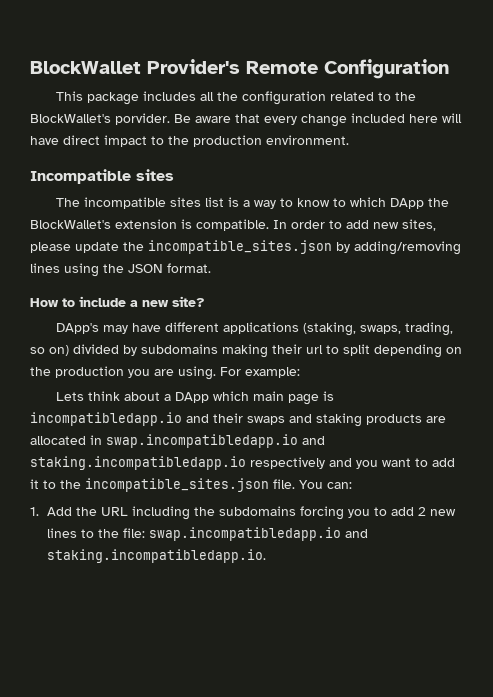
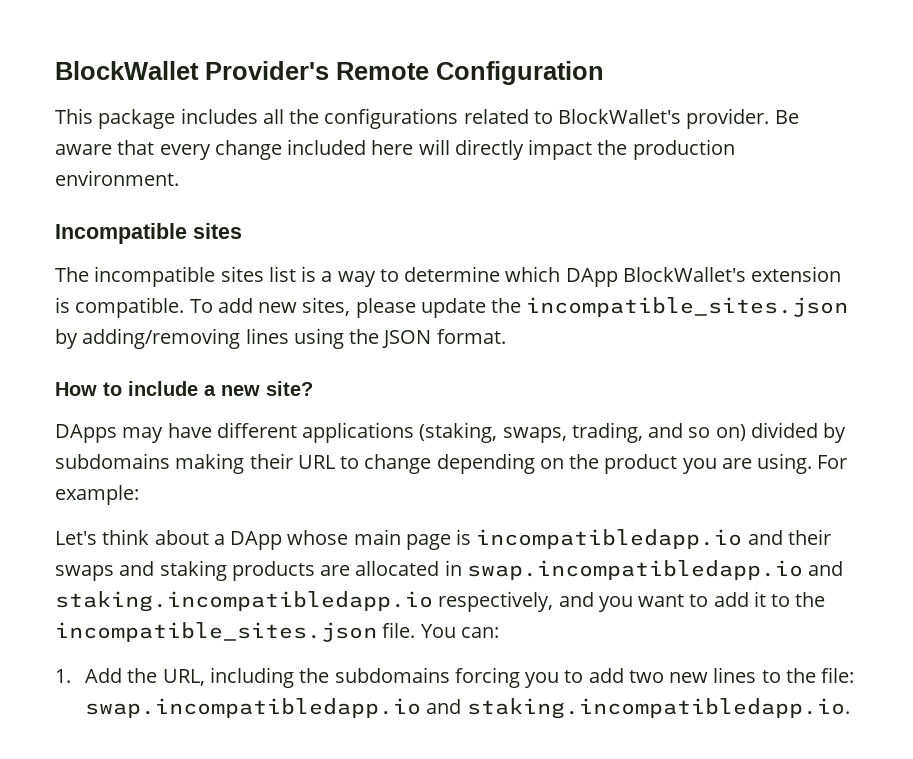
[241,91,326,105] configuration -> [324,108,459,129] configurations
[394,92,416,101] [30,113,170,125] the BlockWallet's porvider. -> [558,108,770,129] BlockWallet's provider.
[30,135,164,147] have direct impact to -> [454,139,593,160] directly impact
[296,198,346,207] know to -> [404,266,501,282] determine
[427,198,449,207] the -> (618, 277) none
[273,220,342,229] In order to -> [189,299,213,313] To
[55,323,99,334] DApp's -> [55,424,117,443] DApps
(453, 329) none -> [648,423,684,438] and
[306,344,370,356] url to split -> [297,454,432,474] URL to change
[55,366,124,378] production -> [604,454,678,474] product
[55,392,84,401] Lets -> [55,531,97,545] Let's
[212,391,249,401] which -> [287,530,349,545] whose
[250,457,325,469] respectively -> [438,591,554,612] respectively,
[100,507,128,516] URL -> [162,669,205,686] URL,
[417,507,426,516] 2 -> [628,670,664,683] two

